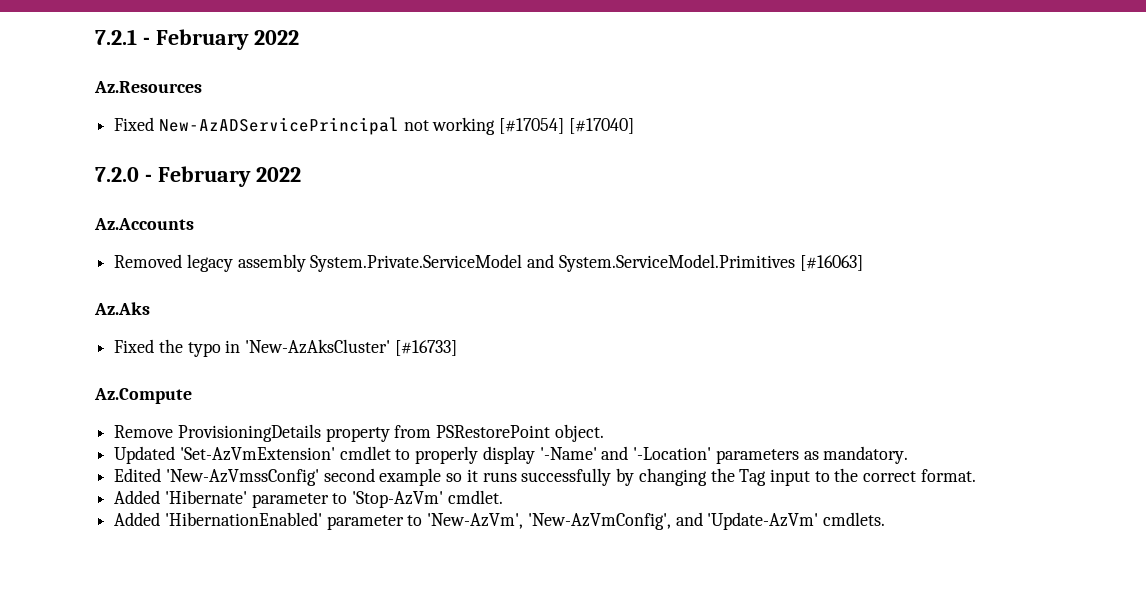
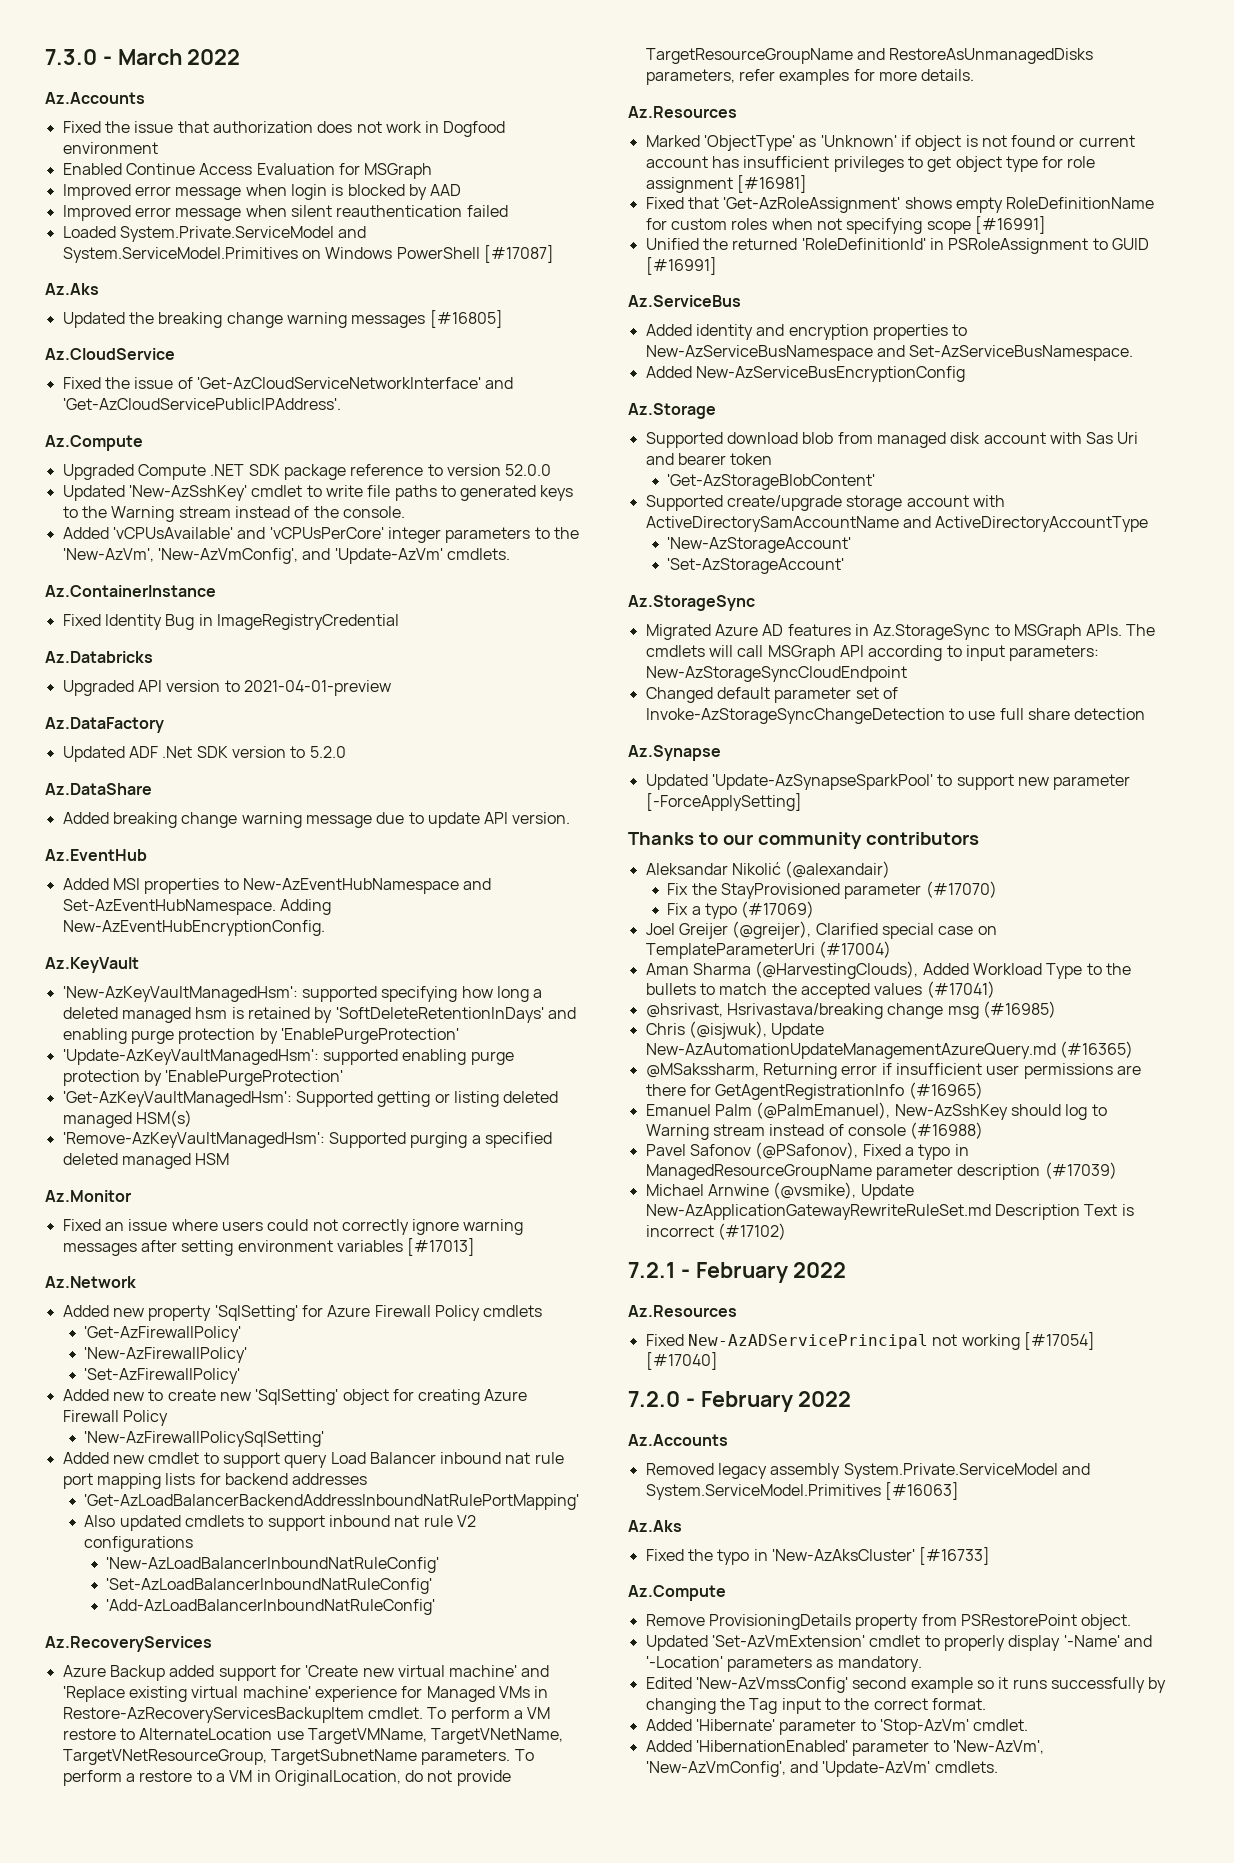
(95, 37) none -> [45,49,241,65] [45,92,145,104] [62,121,506,137] [62,142,158,154] [62,163,433,179] [62,184,462,200] [62,205,508,221] [62,226,367,242] [62,245,554,263] [45,283,99,295] [62,310,503,328] [45,348,175,360] [62,377,514,389] [62,398,341,410] [45,435,143,451] [62,464,552,480] [62,485,574,501] [62,506,405,522] [62,527,579,543] [62,548,510,564] [45,585,216,597] [62,614,399,630] [45,651,153,663] [62,680,391,696] [45,717,164,733] [62,746,346,762] [45,783,152,795] [62,812,571,828] [45,849,147,861] [62,878,492,894] [62,899,331,915] [62,920,325,936] [45,957,139,973] [62,986,543,1002] [62,1007,576,1023] [62,1028,459,1044] [62,1049,514,1065] [62,1070,344,1086] [62,1091,559,1107] [62,1110,192,1128] [62,1132,552,1148] [62,1153,230,1169] [45,1190,131,1202] [62,1219,524,1235] [62,1238,476,1256] [45,1276,136,1288] [62,1305,543,1321] [84,1326,242,1342] [84,1347,248,1363] [84,1368,241,1384] [62,1389,528,1405] [62,1410,168,1426] [84,1431,325,1447] [62,1452,564,1468] [62,1473,368,1489] [84,1494,580,1510] [84,1515,476,1531] [84,1536,194,1552] [106,1557,440,1573] [106,1578,433,1594] [106,1599,436,1615] [45,1636,212,1652] [62,1665,550,1681] [62,1686,549,1702] [62,1707,551,1723] [62,1728,564,1744] [62,1749,534,1765] [62,1770,511,1786] [645,48,1094,64] [645,69,975,85] [628,106,737,118] [645,135,1135,151] [645,156,1096,172] [645,175,807,193] [645,197,1155,213] [645,216,1046,234] [645,238,1149,254] [645,257,717,275] [628,295,741,307] [645,324,968,340] [645,345,1134,361] [645,366,965,382] [628,403,716,419] [645,432,1139,448] [645,453,773,465] [667,474,876,490] [645,495,1005,511] [645,516,1149,532] [667,537,852,553] [667,558,845,574] [628,595,755,611] [645,624,1156,640] [645,645,1100,661] [645,666,907,682] [645,687,898,703] [645,708,1146,724] [628,745,721,761] [645,774,1131,790] [645,793,802,811] [628,832,979,849] [645,861,891,878] [667,881,997,899] [667,901,815,919] [645,921,997,939] [645,941,891,959] [645,961,1131,979] [645,981,995,999] [645,1001,1056,1019] [645,1021,825,1039] [645,1041,1133,1059] [645,1063,1141,1079] [645,1082,983,1100] [645,1102,1107,1120] [645,1122,984,1140] [645,1142,969,1160] [645,1162,1117,1180] [645,1182,914,1200] [645,1204,1134,1220] [645,1223,786,1240] 7.3.0 - March 2022 // Az.Accounts // Fixed the issue that authorization does not work in Dogfood environment // Enabled Continue Access Evaluation for MSGraph // Improved error message when login is blocked by AAD // Improved error message when silent reauthentication failed // Loaded System.Private.ServiceModel and System.ServiceModel.Primitives on Windows PowerShell [#17087] // Az.Aks // Updated the breaking change warning messages [#16805] // Az.CloudService // Fixed the issue of 'Get-AzCloudServiceNetworkInterface' and 'Get-AzCloudServicePublicIPAddress'. // Az.Compute // Upgraded Compute .NET SDK package reference to version 52.0.0 // Updated 'New-AzSshKey' cmdlet to write file paths to generated keys to the Warning stream instead of the console. // Added 'vCPUsAvailable' and 'vCPUsPerCore' integer parameters to the 'New-AzVm', 'New-AzVmConfig', and 'Update-AzVm' cmdlets. // Az.ContainerInstance // Fixed Identity Bug in ImageRegistryCredential // Az.Databricks // Upgraded API version to 2021-04-01-preview // Az.DataFactory // Updated ADF .Net SDK version to 5.2.0 // Az.DataShare // Added breaking change warning message due to update API version. // Az.EventHub // Added MSI properties to New-AzEventHubNamespace and Set-AzEventHubNamespace. Adding New-AzEventHubEncryptionConfig. // Az.KeyVault // 'New-AzKeyVaultManagedHsm': supported specifying how long a deleted managed hsm is retained by 'SoftDeleteRetentionInDays' and enabling purge protection by 'EnablePurgeProtection' // 'Update-AzKeyVaultManagedHsm': supported enabling purge protection by 'EnablePurgeProtection' // 'Get-AzKeyVaultManagedHsm': Supported getting or listing deleted managed HSM(s) // 'Remove-AzKeyVaultManagedHsm': Supported purging a specified deleted managed HSM // Az.Monitor // Fixed an issue where users could not correctly ignore warning messages after setting environment variables [#17013] // Az.Network // Added new property 'SqlSetting' for Azure Firewall Policy cmdlets // 'Get-AzFirewallPolicy' // 'New-AzFirewallPolicy' // 'Set-AzFirewallPolicy' // Added new to create new 'SqlSetting' object for creating Azure Firewall Policy // 'New-AzFirewallPolicySqlSetting' // Added new cmdlet to support query Load Balancer inbound nat rule port mapping lists for backend addresses // 'Get-AzLoadBalancerBackendAddressInboundNatRulePortMapping' // Also updated cmdlets to support inbound nat rule V2 configurations // 'New-AzLoadBalancerInboundNatRuleConfig' // 'Set-AzLoadBalancerInboundNatRuleConfig' // 'Add-AzLoadBalancerInboundNatRuleConfig' // Az.RecoveryServices // Azure Backup added support for 'Create new virtual machine' and 'Replace existing virtual machine' experience for Managed VMs in Restore-AzRecoveryServicesBackupItem cmdlet. To perform a VM restore to AlternateLocation use TargetVMName, TargetVNetName, TargetVNetResourceGroup, TargetSubnetName parameters. To perform a restore to a VM in OriginalLocation, do not provide TargetResourceGroupName and RestoreAsUnmanagedDisks parameters, refer examples for more details. // Az.Resources // Marked 'ObjectType' as 'Unknown' if object is not found or current account has insufficient privileges to get object type for role assignment [#16981] // Fixed that 'Get-AzRoleAssignment' shows empty RoleDefinitionName for custom roles when not specifying scope [#16991] // Unified the returned 'RoleDefinitionId' in PSRoleAssignment to GUID [#16991] // Az.ServiceBus // Added identity and encryption properties to New-AzServiceBusNamespace and Set-AzServiceBusNamespace. // Added New-AzServiceBusEncryptionConfig // Az.Storage // Supported download blob from managed disk account with Sas Uri and bearer token // 'Get-AzStorageBlobContent' // Supported create/upgrade storage account with ActiveDirectorySamAccountName and ActiveDirectoryAccountType // 'New-AzStorageAccount' // 'Set-AzStorageAccount' // Az.StorageSync // Migrated Azure AD features in Az.StorageSync to MSGraph APIs. The cmdlets will call MSGraph API according to input parameters: New-AzStorageSyncCloudEndpoint // Changed default parameter set of Invoke-AzStorageSyncChangeDetection to use full share detection // Az.Synapse // Updated 'Update-AzSynapseSparkPool' to support new parameter [-ForceApplySetting] // Thanks to our community contributors // Aleksandar Nikolić (@alexandair) // Fix the StayProvisioned parameter (#17070) // Fix a typo (#17069) // Joel Greijer (@greijer), Clarified special case on TemplateParameterUri (#17004) // Aman Sharma (@HarvestingClouds), Added Workload Type to the bullets to match the accepted values (#17041) // @hsrivast, Hsrivastava/breaking change msg (#16985) // Chris (@isjwuk), Update New-AzAutomationUpdateManagementAzureQuery.md (#16365) // @MSakssharm, Returning error if insufficient user permissions are there for GetAgentRegistrationInfo (#16965) // Emanuel Palm (@PalmEmanuel), New-AzSshKey should log to Warning stream instead of console (#16988) // Pavel Safonov (@PSafonov), Fixed a typo in ManagedResourceGroupName parameter description (#17039) // Michael Arnwine (@vsmike), Update New-AzApplicationGatewayRewriteRuleSet.md Description Text is incorrect (#17102) //

